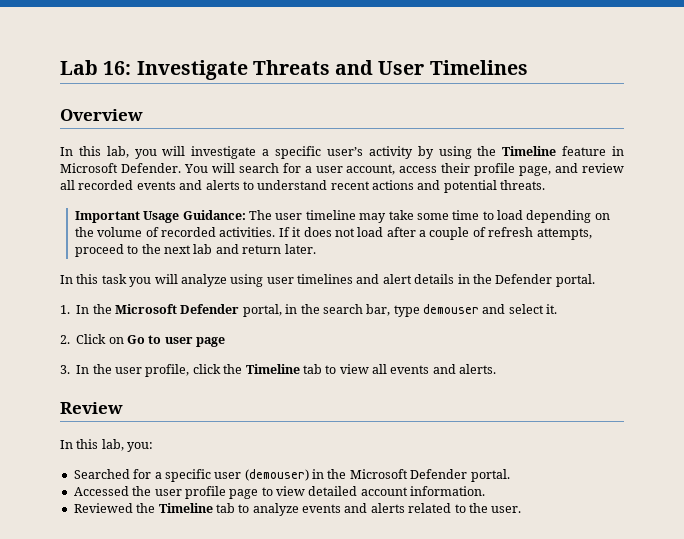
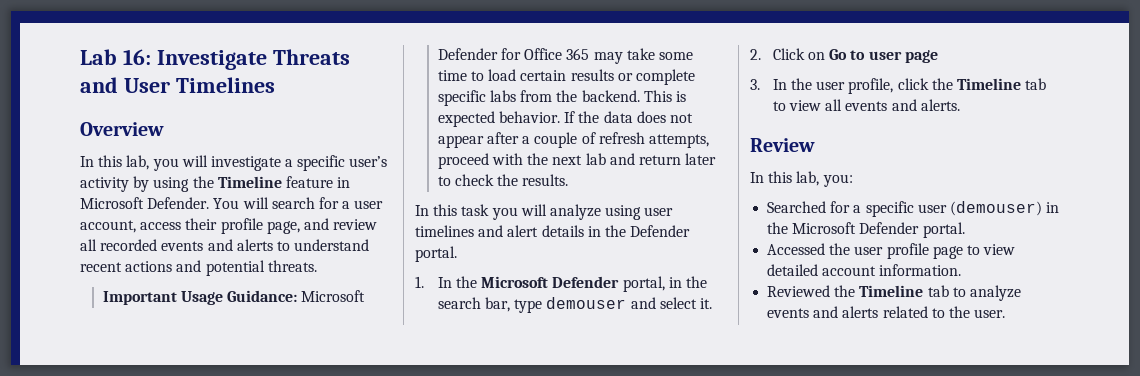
[249,210,356,220] The user timeline -> [301,290,366,302] [437,48,590,60] Microsoft Defender for Office 365
[526,210,610,223] [74,227,302,237] depending on the volume of recorded activities. If it -> [520,69,695,85] [437,90,686,106] [437,111,633,127] certain results or complete specific labs from the backend. This is expected behavior. If the data
[357,227,384,237] load -> [437,135,484,148] appear
[127,245,139,254] to -> [492,153,524,165] with
[284,244,316,254] later. -> [685,153,717,165] [437,174,569,186] later to check the results.

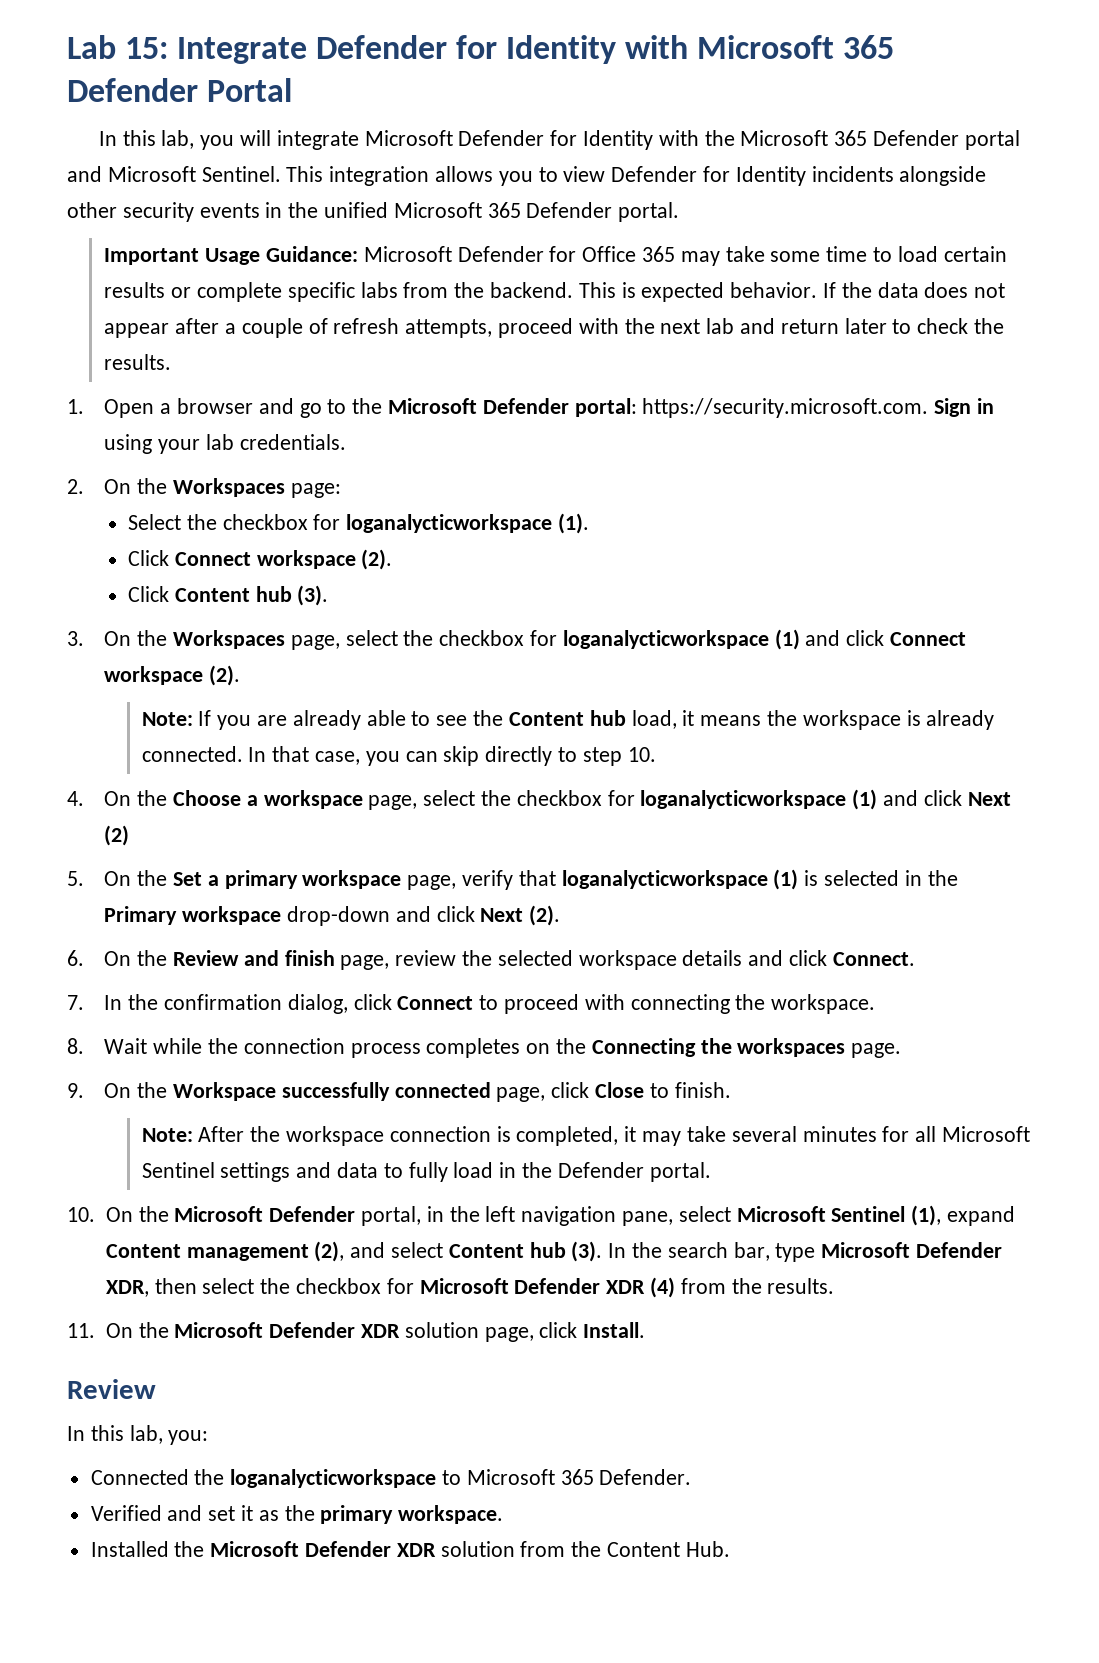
[122,49,350,70] [80,77,275,93] [80,122,164,136] 16: Investigate Threats and User Timelines // Overview -> [125,35,895,64] [67,78,293,102] 15: Integrate Defender for Identity with Microsoft 365 Defender Portal
[210,155,388,171] [80,176,351,192] [80,197,384,209] [80,218,378,234] [80,239,370,251] [80,260,317,276] investigate a specific user’s activity by using the Timeline feature in Microsoft Defender. You will search for a user account, access their profile page, and review all recorded events and alerts to understand recent actions and potential threats. -> [276,130,1020,150] [67,166,987,186] [67,202,680,222] integrate Microsoft Defender for Identity with the Microsoft 365 Defender portal and Microsoft Sentinel. This integration allows you to view Defender for Identity incidents alongside other security events in the unified Microsoft 365 Defender portal.
[415,204,674,220] [415,225,584,237] In this task you will analyze using user timelines and alert details -> [67,398,994,418] [104,434,346,454] [67,478,341,498] [127,513,589,534] [127,549,393,570] [127,585,329,606] [67,629,966,650] [104,665,241,686] [141,710,995,730] [141,746,656,766] [67,789,1011,810] [104,825,130,846] [67,869,958,890] [104,905,561,926] [67,950,915,970] [67,994,876,1014] [67,1038,902,1058] [67,1082,731,1102] [141,1126,1030,1146] [141,1162,494,1182] 1. Open a browser and go to the Microsoft Defender portal: https://security.microsoft.com. Sign in using your lab credentials. // 2. On the Workspaces page: // Select the checkbox for loganalycticworkspace (1). // Click Connect workspace (2). // Click Content hub (3). // 3. On the Workspaces page, select the checkbox for loganalycticworkspace (1) and click Connect workspace (2). // Note: If you are already able to see the Content hub load, it means the workspace is already connected. In that case, you can skip directly to step 10. // 4. On the Choose a workspace page, select the checkbox for loganalycticworkspace (1) and click Next (2) // 5. On the Set a primary workspace page, verify that loganalycticworkspace (1) is selected in the Primary workspace drop-down and click Next (2). // 6. On the Review and finish page, review the selected workspace details and click Connect. // 7. In the confirmation dialog, click Connect to proceed with connecting the workspace. // 8. Wait while the connection process completes on the Connecting the workspaces page. // 9. On the Workspace successfully connected page, click Close to finish. // Note: After the workspace connection is completed, it may take several minutes for all Microsoft Sentinel settings and data to fully load
[415,276,452,288] 1. In -> [67,1207,133,1222] 10. On
[437,297,712,313] [750,48,938,63] [750,78,1047,94] [772,99,960,111] search bar, type demouser and select it. // 2. Click on Go to user page // 3. In the user profile, click the Timeline tab to view all events and alerts. -> [485,1205,1016,1226] [105,1241,1003,1262] [105,1277,835,1298] [67,1322,646,1342] left navigation pane, select Microsoft Sentinel (1), expand Content management (2), and select Content hub (3). In the search bar, type Microsoft Defender XDR, then select the checkbox for Microsoft Defender XDR (4) from the results. // 11. On the Microsoft Defender XDR solution page, click Install.
[767,201,1060,217] [767,222,965,238] [767,243,1016,259] [767,264,962,276] [767,285,1021,301] [767,306,1006,318] Searched for a specific user (demouser) in the Microsoft Defender portal. // Accessed the user profile page to view detailed account information. // Reviewed the Timeline tab to analyze events and alerts related to the user. -> [90,1469,692,1488] [90,1505,504,1524] [90,1541,730,1557] Connected the loganalycticworkspace to Microsoft 365 Defender. // Verified and set it as the primary workspace. // Installed the Microsoft Defender XDR solution from the Content Hub.

